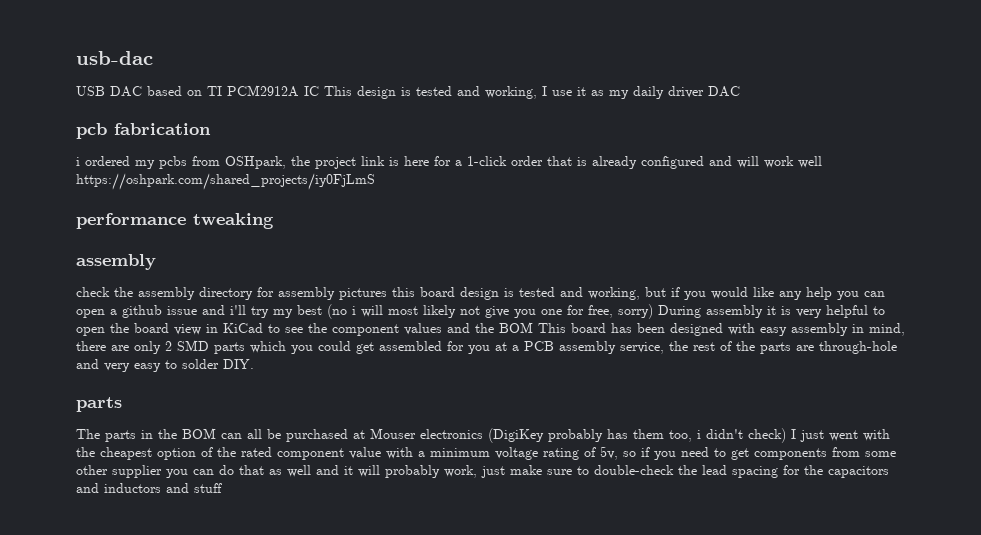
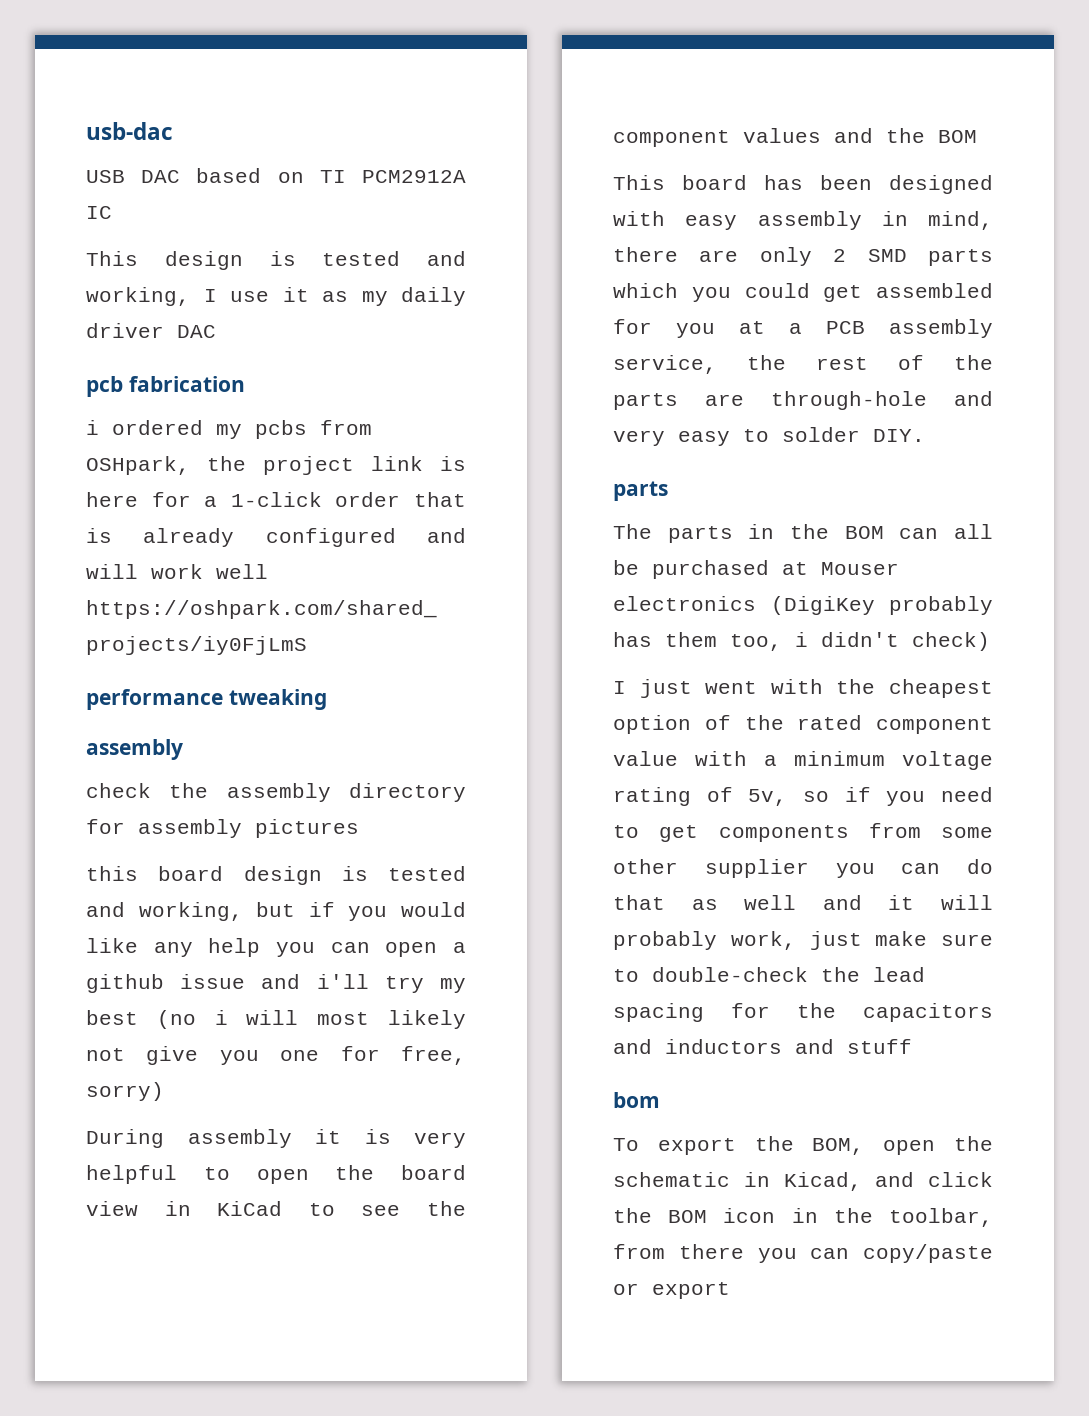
(319, 91) none -> (112, 212) //
(387, 294) none -> (359, 828) //
(653, 311) none -> (164, 1091) //
(533, 327) none -> (977, 136) //
(786, 435) none -> (990, 641) //
(222, 488) none -> [613,1092,660,1108] [613,1136,993,1155] [613,1172,993,1191] [613,1208,993,1227] [613,1244,993,1263] [613,1282,730,1299] // bom // To export the BOM, open the schematic in Kicad, and click the BOM icon in the toolbar, from there you can copy/paste or export

